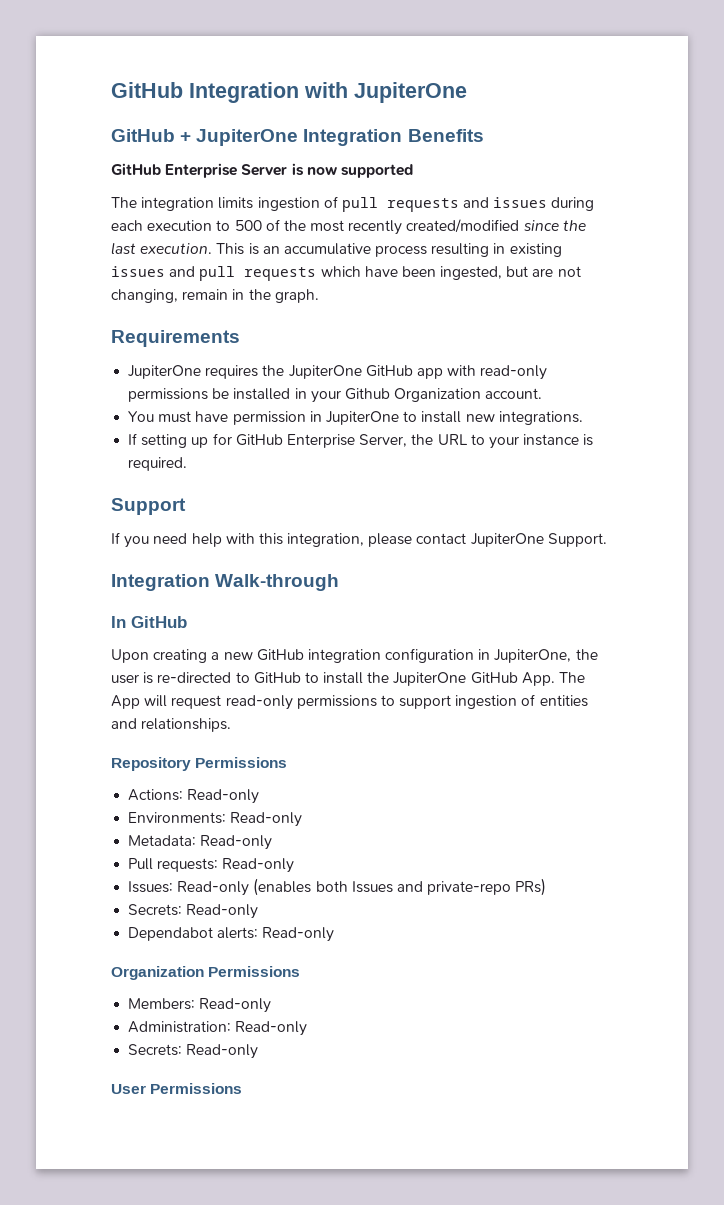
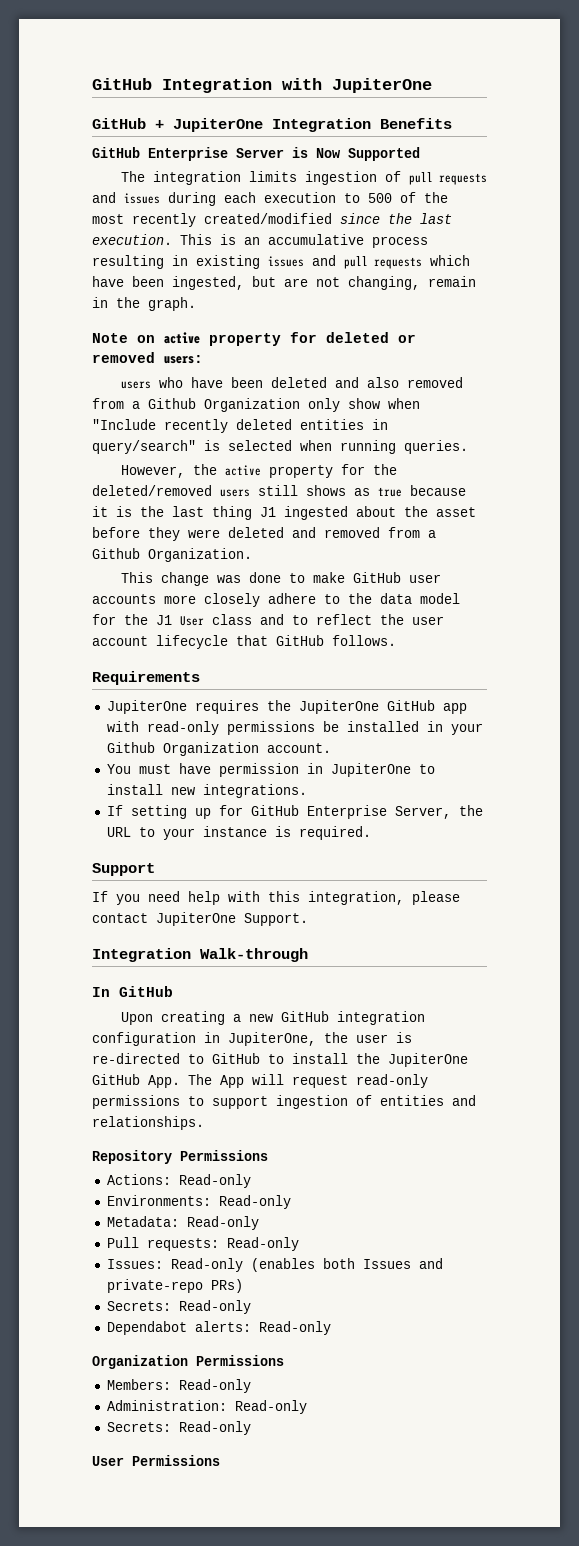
[306,164,413,178] now supported -> [316,147,420,161] Now Supported
(319, 296) none -> [92,332,416,346] [92,352,203,364] [120,377,463,389] [92,398,420,412] [92,419,388,433] [92,440,468,454] [120,464,397,478] [92,485,466,497] [92,506,476,520] [92,527,436,541] [92,548,252,562] [120,572,441,586] [92,593,460,607] [92,614,444,626] [92,635,396,649] // Note on active property for deleted or removed users: // users who have been deleted and also removed from a Github Organization only show when "Include recently deleted entities in query/search" is selected when running queries. // However, the active property for the deleted/removed users still shows as true because it is the last thing J1 ingested about the asset before they were deleted and removed from a Github Organization. // This change was done to make GitHub user accounts more closely adhere to the data model for the J1 User class and to reflect the user account lifecycle that GitHub follows.

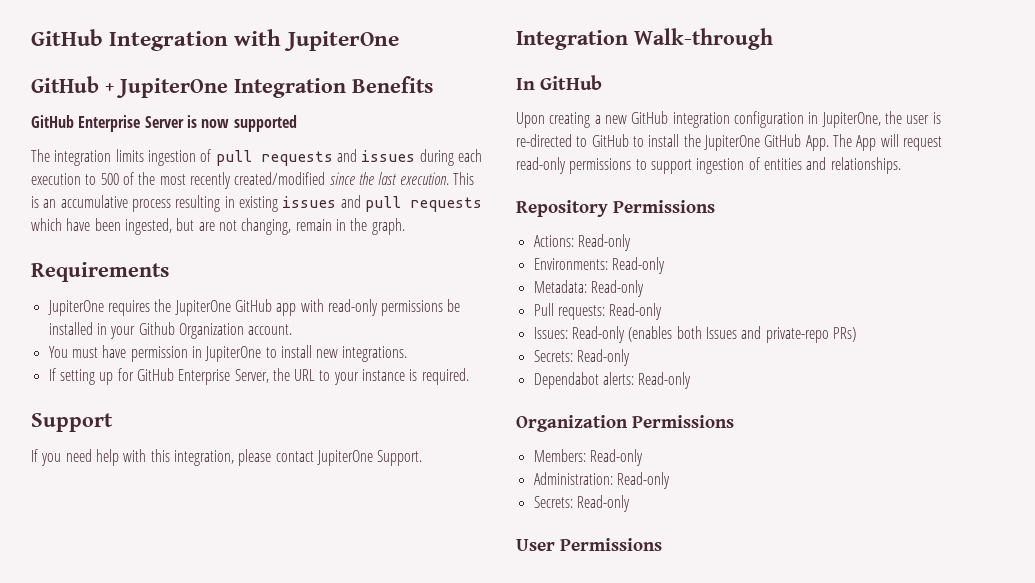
[316,147,420,161] Now Supported -> [201,115,297,132] now supported
[92,332,416,346] [92,352,203,364] [120,377,463,389] [92,398,420,412] [92,419,388,433] [92,440,468,454] [120,464,397,478] [92,485,466,497] [92,506,476,520] [92,527,436,541] [92,548,252,562] [120,572,441,586] [92,593,460,607] [92,614,444,626] [92,635,396,649] // Note on active property for deleted or removed users: // users who have been deleted and also removed from a Github Organization only show when "Include recently deleted entities in query/search" is selected when running queries. // However, the active property for the deleted/removed users still shows as true because it is the last thing J1 ingested about the asset before they were deleted and removed from a Github Organization. // This change was done to make GitHub user accounts more closely adhere to the data model for the J1 User class and to reflect the user account lifecycle that GitHub follows. -> (405, 226) none

